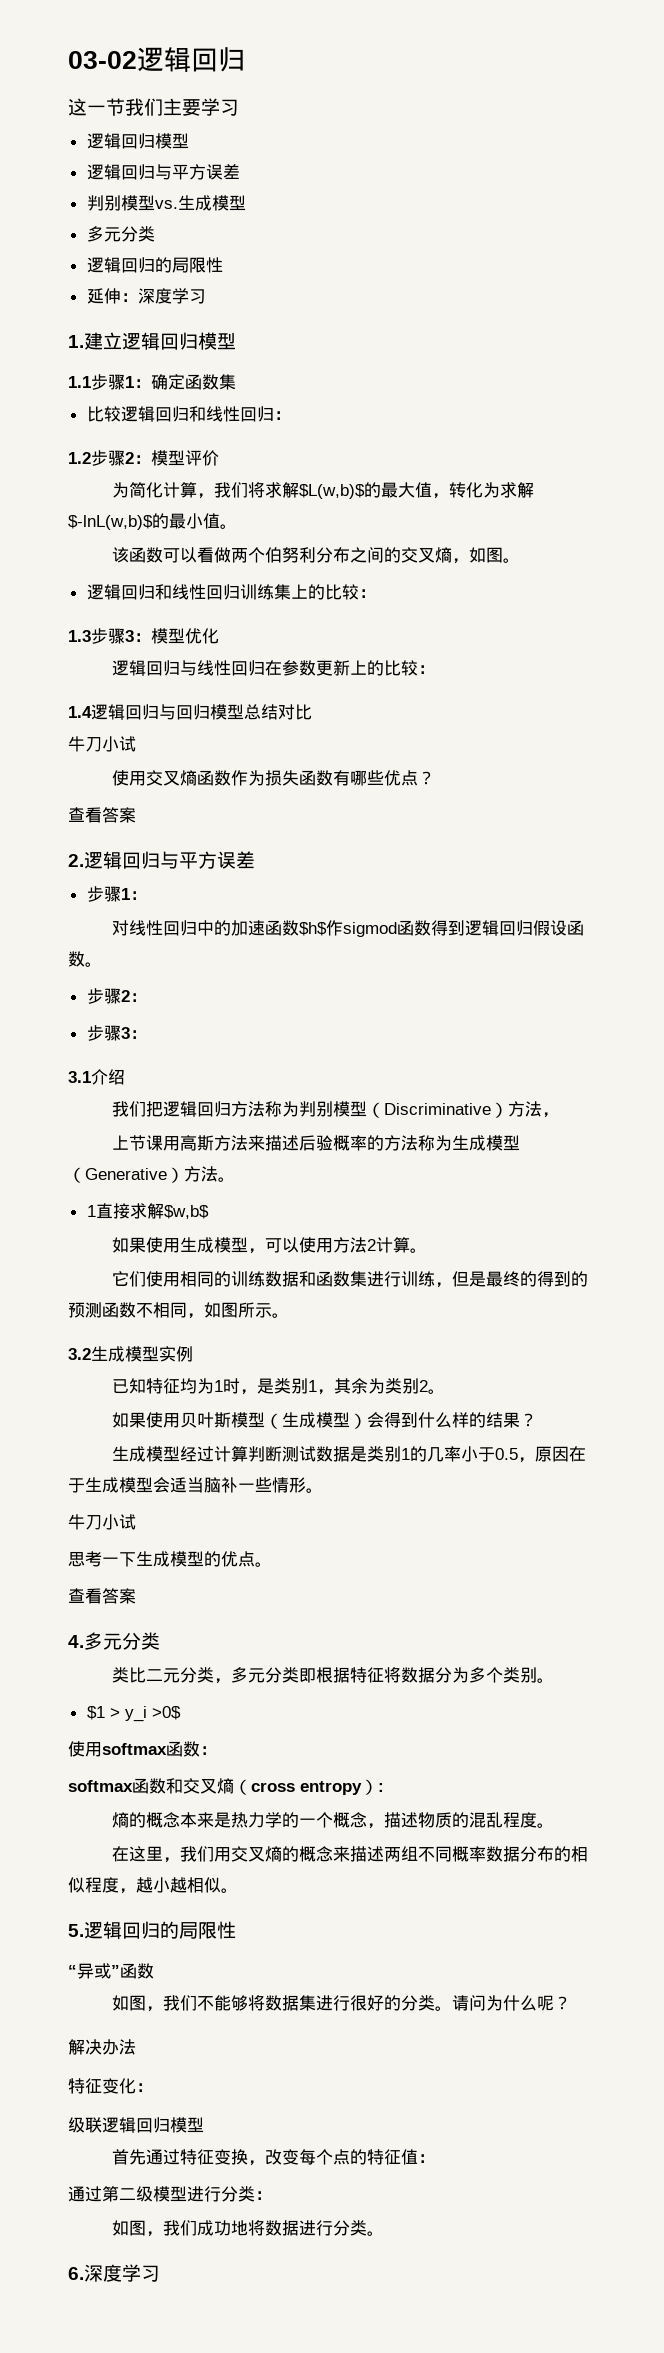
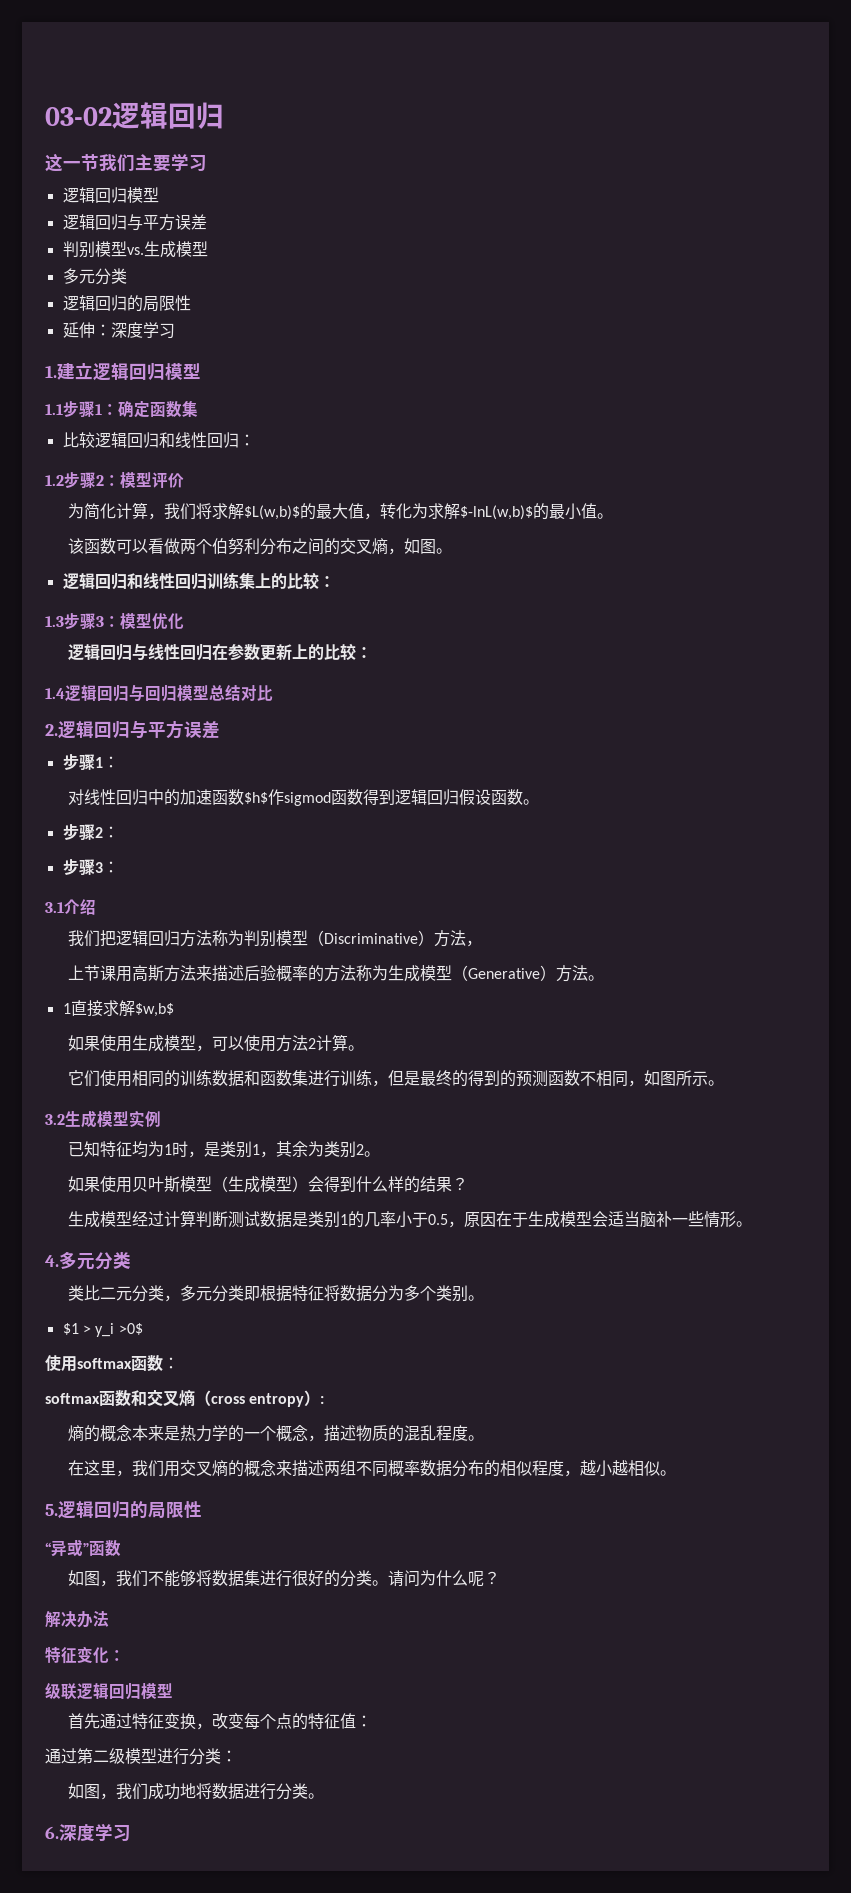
[68,736,136,752] [111,770,435,786] [68,807,136,823] // 牛刀小试 // 使用交叉熵函数作为损失函数有哪些优点？ // 查看答案 -> (273, 693) none
[68,1514,136,1530] [68,1551,272,1567] [68,1588,136,1604] // 牛刀小试 // 思考一下生成模型的优点。 // 查看答案 -> (753, 1224) none

